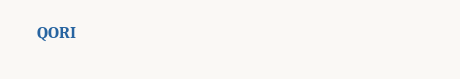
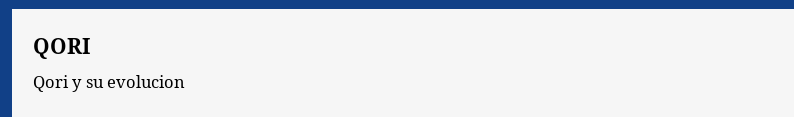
(76, 34) none -> [33,75,186,92] // Qori y su evolucion

